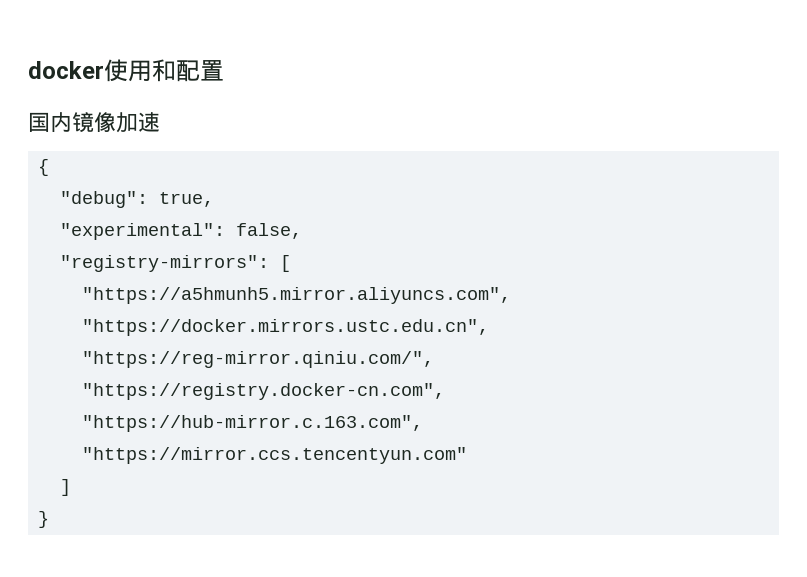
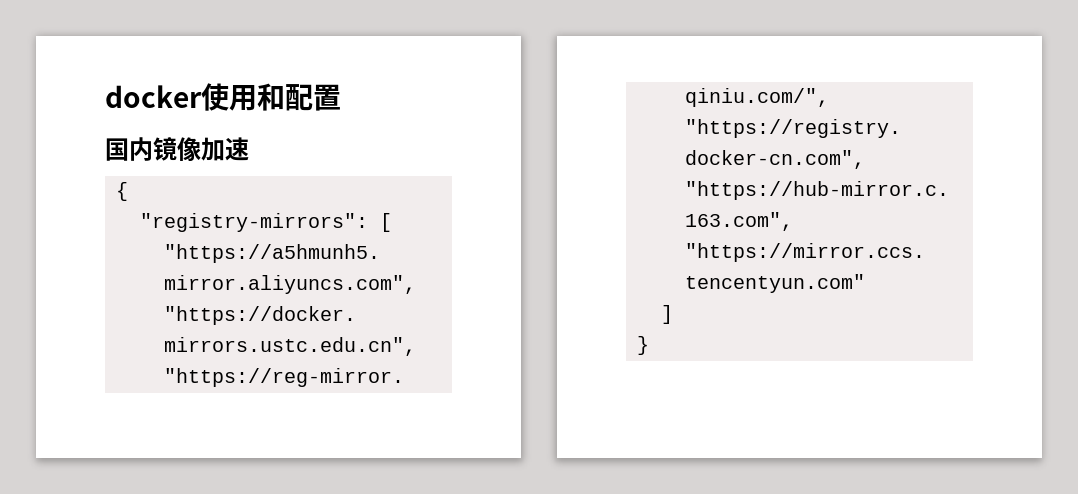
[60,191,215,208] [60,223,303,240] // "debug": true, // "experimental": false, -> (128, 191) none

